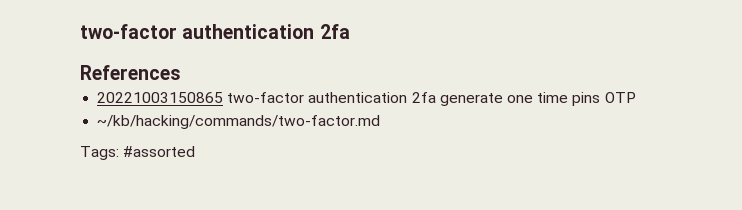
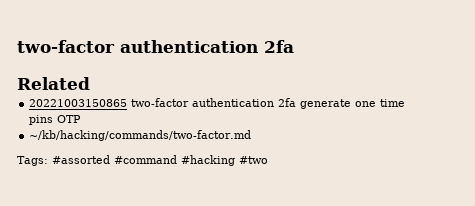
[80,65,181,80] References -> [17,77,90,90] Related
(196, 151) none -> [114,155,268,166] #command #hacking #two

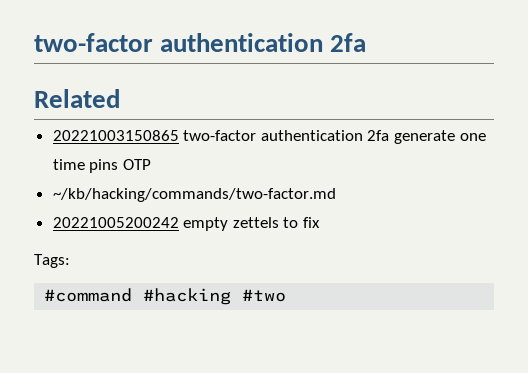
(252, 135) none -> [52,217,321,231] // 20221005200242 empty zettels to fix
[52,155,110,164] #assorted -> (70, 261) //

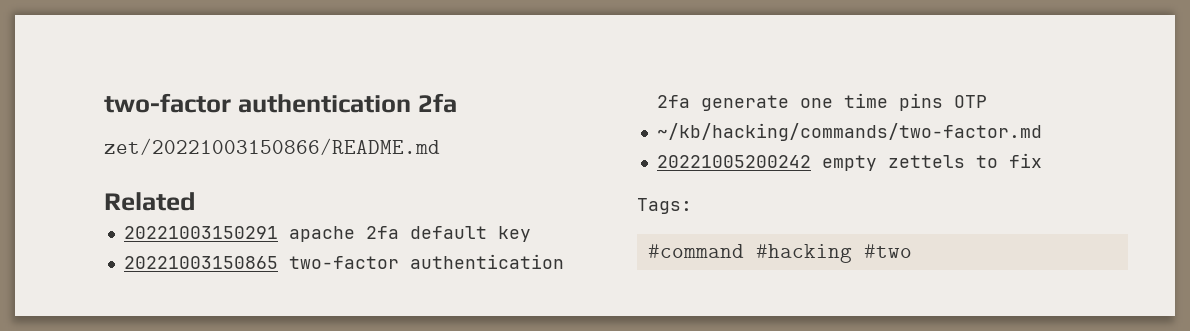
[34,33,367,52] two-factor authentication 2fa -> [104,93,457,113] [104,138,440,155] two-factor authentication 2fa // zet/20221003150866/README.md
(120, 98) none -> [123,226,531,242] // 20221003150291 apache 2fa default key

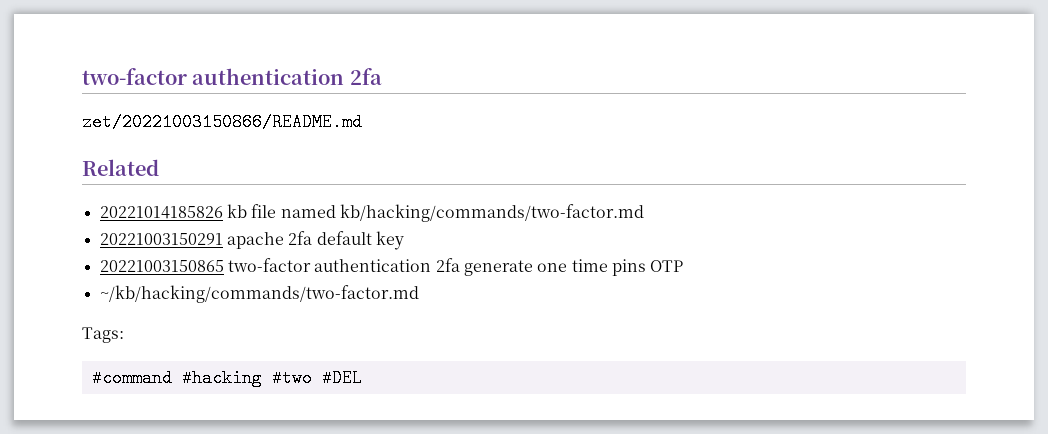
(196, 201) none -> [99,204,644,222] // 20221014185826 kb file named kb/hacking/commands/two-factor.md
[656,153,1042,171] // 20221005200242 empty zettels to fix -> (419, 294) none
(912, 251) none -> [321,369,362,387] #DEL

